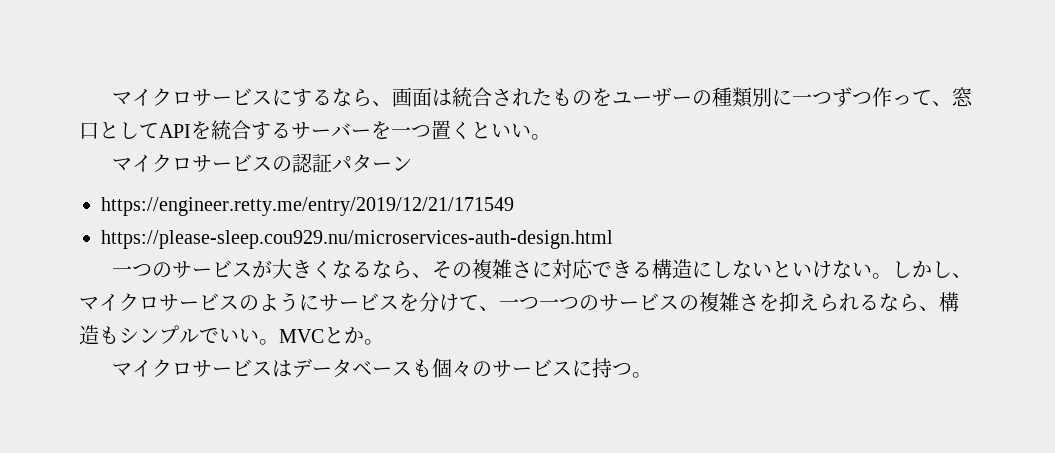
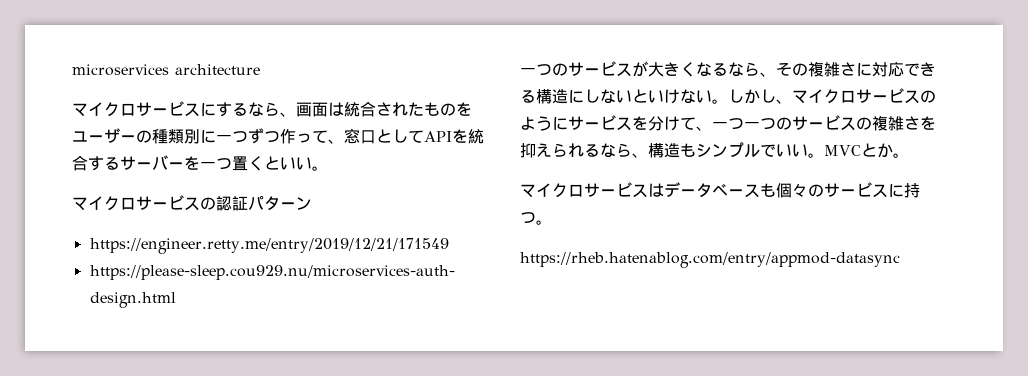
(112, 98) none -> [72,64,260,76] microservices architecture //
(653, 375) none -> [520,252,900,268] // https://rheb.hatenablog.com/entry/appmod-datasync

